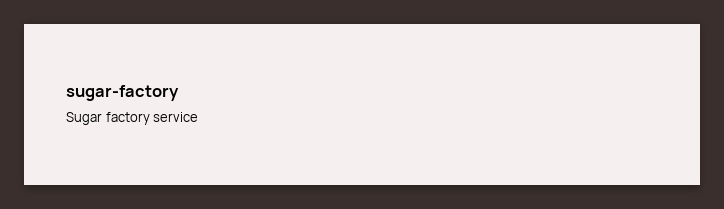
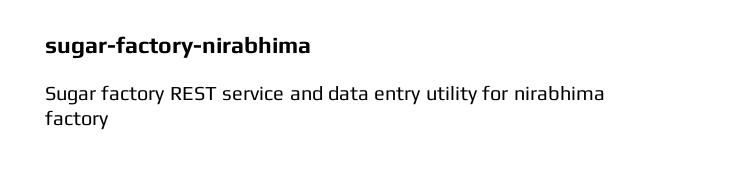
[66,85,179,101] sugar-factory -> [45,36,311,59] sugar-factory-nirabhima
[153,112,199,122] service -> [169,85,605,105] [45,110,109,130] REST service and data entry utility for nirabhima factory

